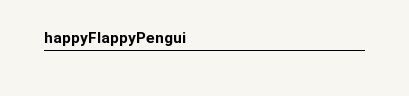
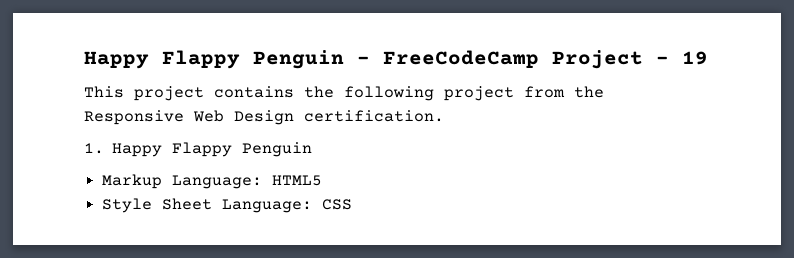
[44,32,186,46] happyFlappyPengui -> [84,50,708,69] [84,86,604,101] [84,110,444,125] [84,142,313,157] [102,174,323,189] [102,198,353,213] Happy Flappy Penguin - FreeCodeCamp Project - 19 // This project contains the following project from the Responsive Web Design certification. // 1. Happy Flappy Penguin // Markup Language: HTML5 // Style Sheet Language: CSS

